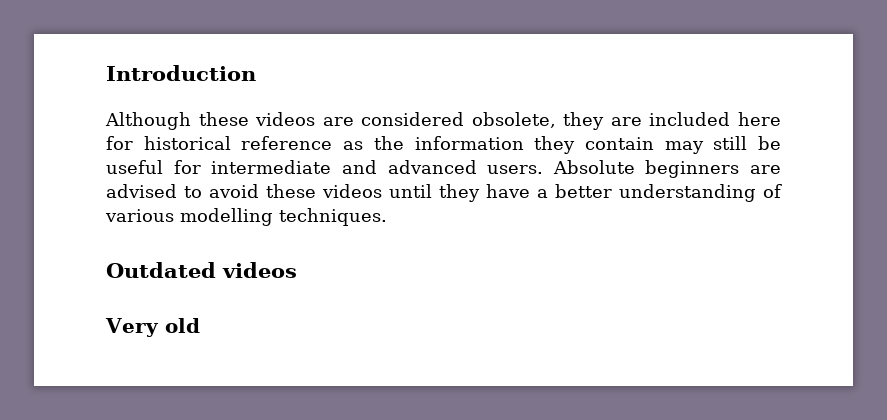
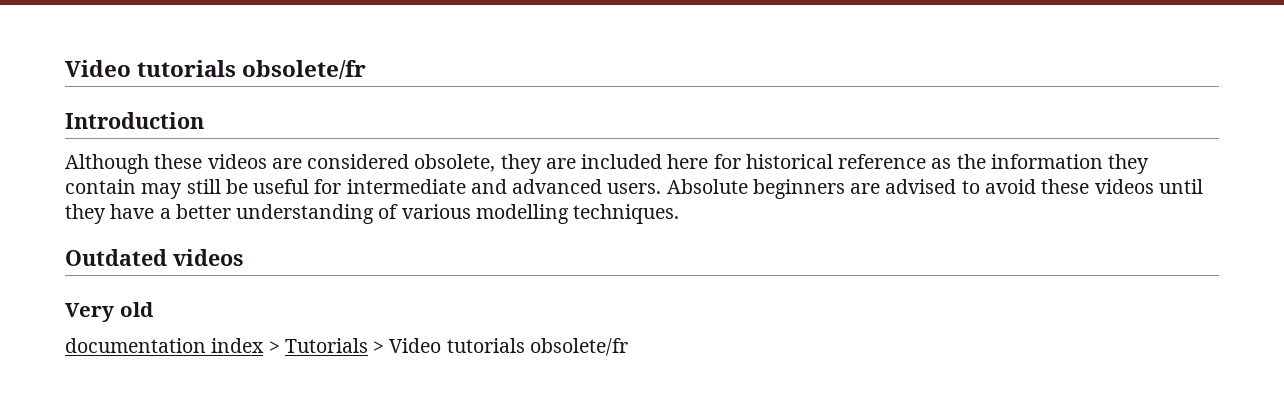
(106, 73) none -> [65,60,367,79] Video tutorials obsolete/fr //
(200, 325) none -> [65,338,628,356] // documentation index > Tutorials > Video tutorials obsolete/fr

